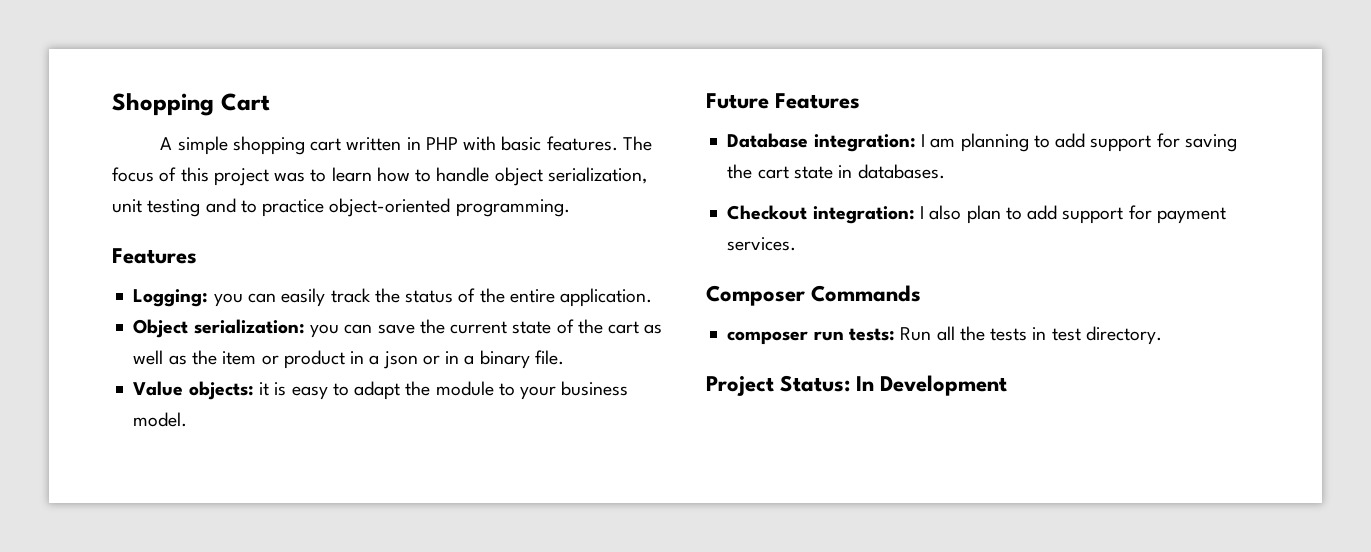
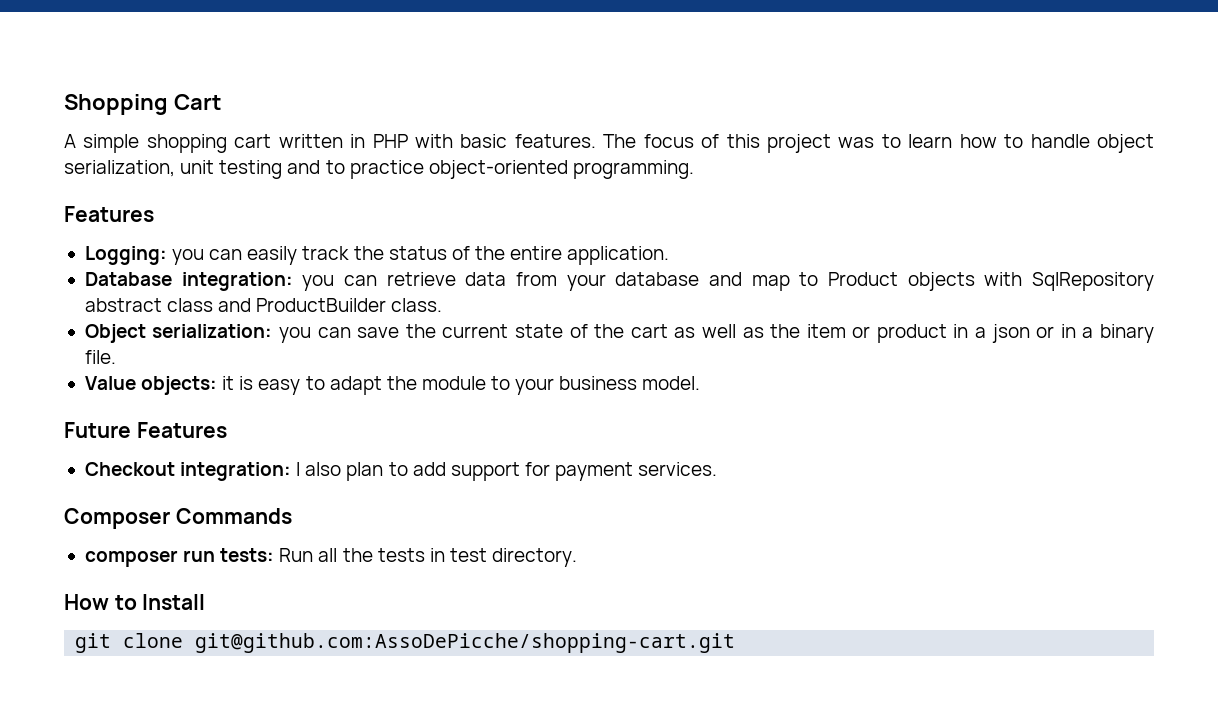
(653, 297) none -> [84,272,1154,291] [84,298,443,312] // Database integration: you can retrieve data from your database and map to Product objects with SqlRepository abstract class and ProductBuilder class.
[727,133,1237,152] [727,164,945,179] // Database integration: I am planning to add support for saving the cart state in databases. -> (227, 430) none
[706,375,1008,396] Project Status: In Development -> [64,594,206,610] [75,633,736,653] How to Install // git clone git@github.com:AssoDePicche/shopping-cart.git

